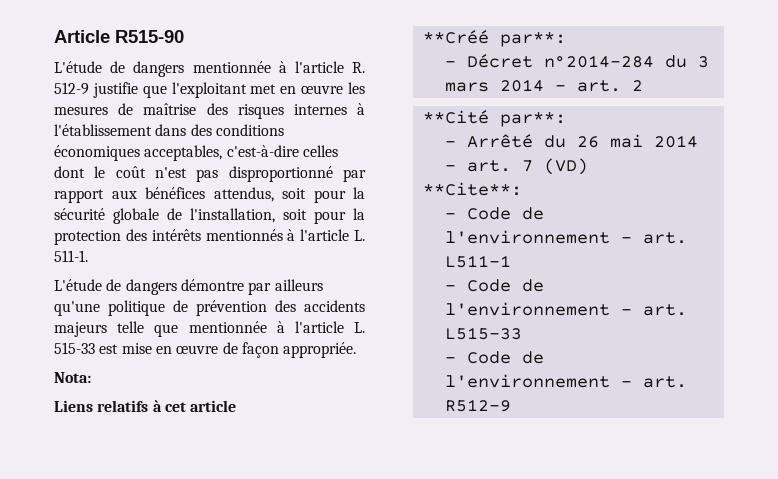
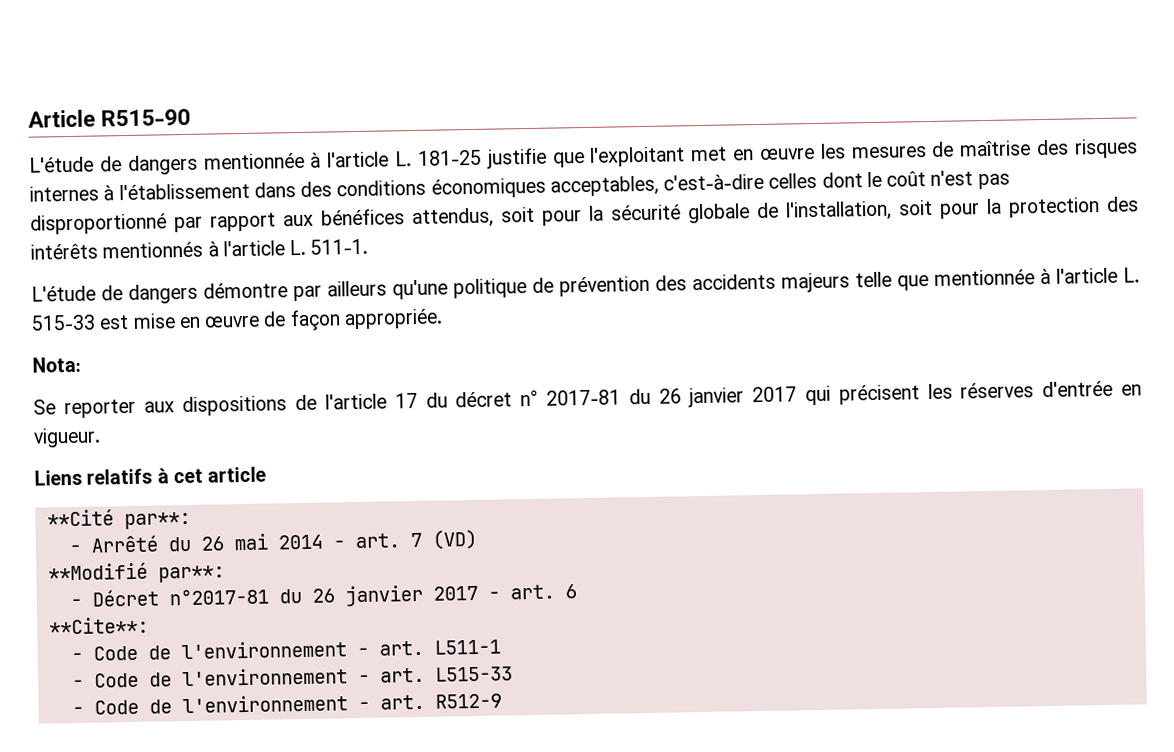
[351,62,365,73] [54,82,89,95] R. 512-9 -> [395,149,482,167] L. 181-25
(91, 377) none -> [33,380,1142,419] [33,427,101,448] // Se reporter aux dispositions de l'article 17 du décret n° 2017-81 du 26 janvier 2017 qui précisent les réserves d'entrée en vigueur.
[422,30,566,47] [444,54,709,68] [444,79,643,92] // **Créé par**: // - Décret n°2014-284 du 3 mars 2014 - art. 2 -> (267, 474) none
(588, 166) none -> [47,562,225,583] [69,584,577,608] // **Modifié par**: // - Décret n°2017-81 du 26 janvier 2017 - art. 6

